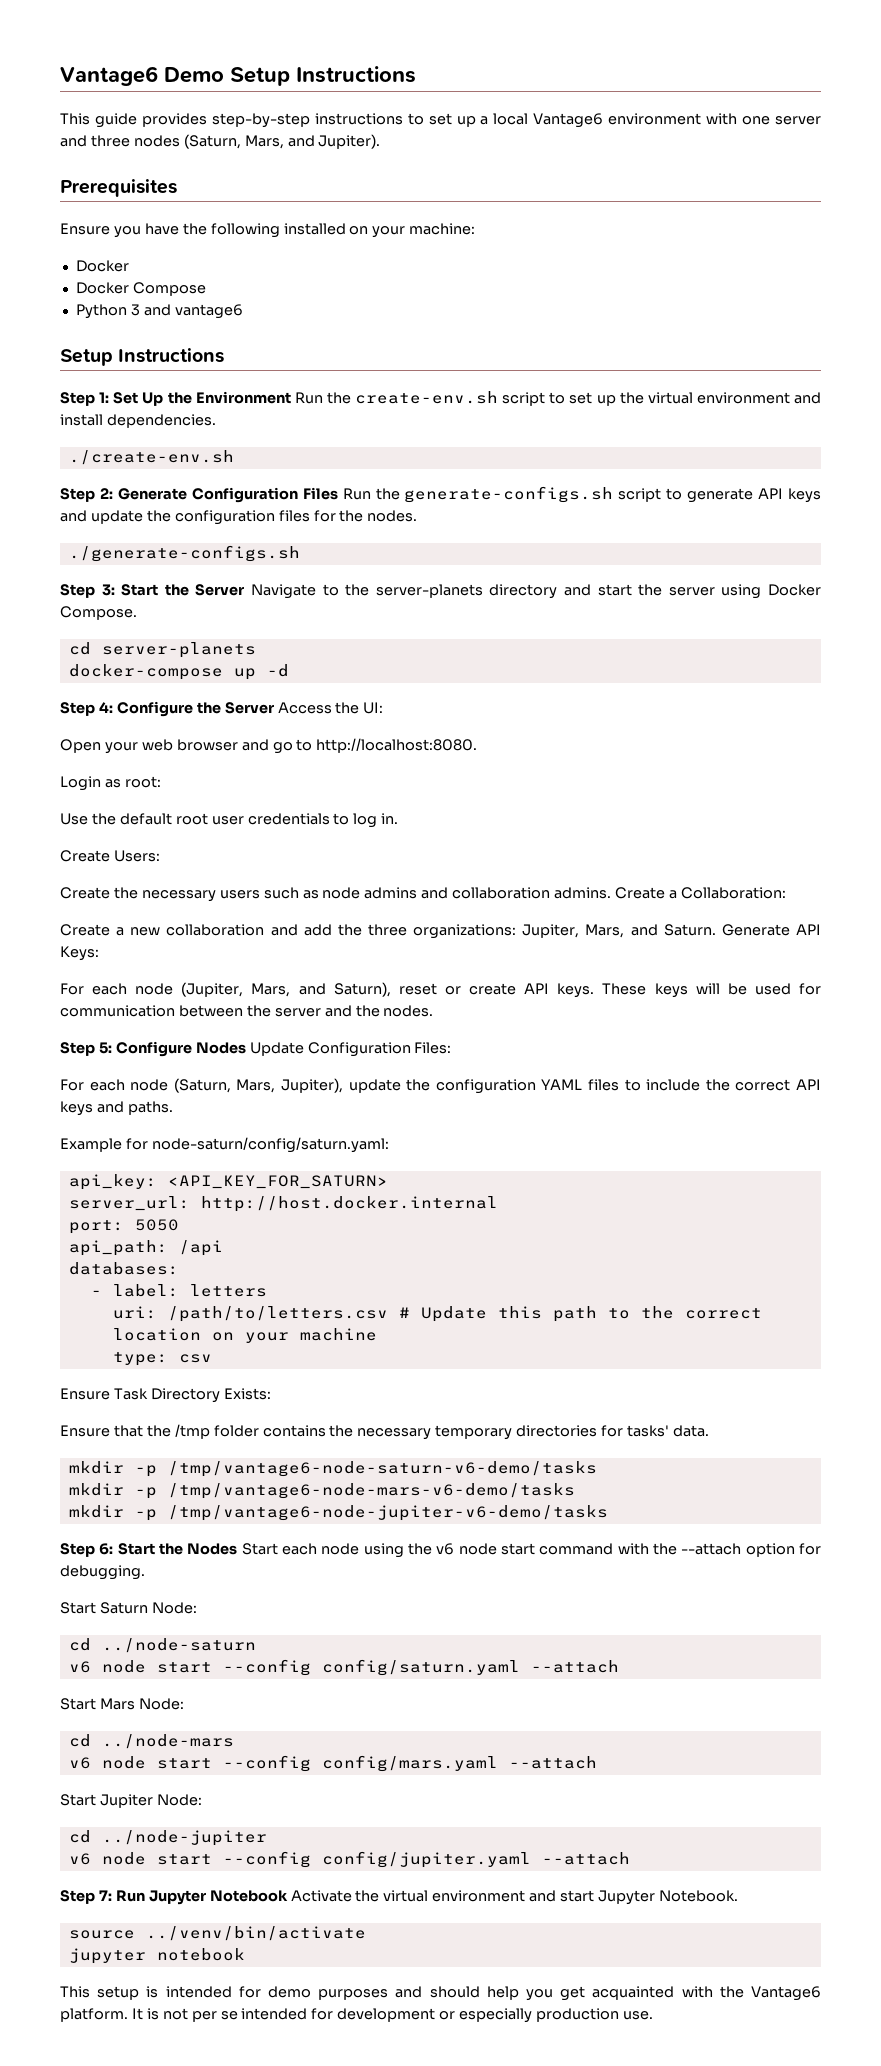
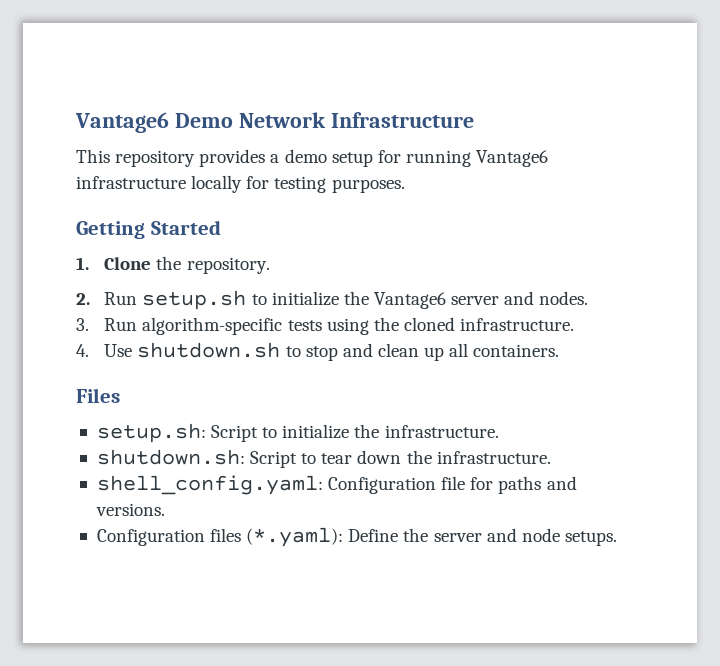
[230,66,416,86] [60,113,822,128] [60,134,381,149] [60,179,177,197] [60,223,476,238] [75,260,129,272] [75,282,206,296] [75,304,243,319] [60,348,225,366] [60,391,821,406] [60,414,216,428] [68,450,234,465] [60,486,821,503] [60,510,418,525] [68,545,300,562] [60,584,822,599] [60,606,137,620] [68,642,256,658] [68,664,289,680] [60,701,384,717] [60,738,478,754] [60,776,161,791] [60,813,399,828] [60,850,160,862] [60,887,786,902] [60,924,821,939] [60,946,99,961] [60,982,822,998] [60,1005,434,1017] [60,1041,452,1057] [60,1078,822,1094] [60,1101,173,1116] [60,1137,389,1153] [68,1174,388,1190] [68,1196,498,1212] [68,1219,179,1234] [68,1240,223,1256] [68,1262,179,1275] [90,1284,267,1297] [112,1306,762,1322] [112,1328,377,1343] [112,1352,212,1366] [60,1388,271,1403] [60,1424,709,1440] [68,1461,597,1477] [68,1483,575,1499] [68,1505,608,1521] [60,1543,822,1558] [60,1565,145,1580] [60,1602,197,1614] [68,1638,256,1653] [68,1659,619,1676] [60,1698,184,1710] [68,1734,234,1749] [68,1755,597,1772] [60,1794,202,1808] [68,1830,267,1846] [68,1851,630,1868] [60,1890,738,1905] [68,1926,366,1941] [68,1948,245,1964] [60,1986,822,2001] [60,2008,653,2023] Setup Instructions // This guide provides step-by-step instructions to set up a local Vantage6 environment with one server and three nodes (Saturn, Mars, and Jupiter). // Prerequisites // Ensure you have the following installed on your machine: // Docker // Docker Compose // Python 3 and vantage6 // Setup Instructions // Step 1: Set Up the Environment Run the create-env.sh script to set up the virtual environment and install dependencies. // ./create-env.sh // Step 2: Generate Configuration Files Run the generate-configs.sh script to generate API keys and update the configuration files for the nodes. // ./generate-configs.sh // Step 3: Start the Server Navigate to the server-planets directory and start the server using Docker Compose. // cd server-planets // docker-compose up -d // Step 4: Configure the Server Access the UI: // Open your web browser and go to http://localhost:8080. // Login as root: // Use the default root user credentials to log in. // Create Users: // Create the necessary users such as node admins and collaboration admins. Create a Collaboration: // Create a new collaboration and add the three organizations: Jupiter, Mars, and Saturn. Generate API Keys: // For each node (Jupiter, Mars, and Saturn), reset or create API keys. These keys will be used for communication between the server and the nodes. // Step 5: Configure Nodes Update Configuration Files: // For each node (Saturn, Mars, Jupiter), update the configuration YAML files to include the correct API keys and paths. // Example for node-saturn/config/saturn.yaml: // api_key: <API_KEY_FOR_SATURN> // server_url: http://host.docker.internal // port: 5050 // api_path: /api // databases: // - label: letters // uri: /path/to/letters.csv # Update this path to the correct location on your machine // type: csv // Ensure Task Directory Exists: // Ensure that the /tmp folder contains the necessary temporary directories for tasks' data. // mkdir -p /tmp/vantage6-node-saturn-v6-demo/tasks // mkdir -p /tmp/vantage6-node-mars-v6-demo/tasks // mkdir -p /tmp/vantage6-node-jupiter-v6-demo/tasks // Step 6: Start the Nodes Start each node using the v6 node start command with the --attach option for debugging. // Start Saturn Node: // cd ../node-saturn // v6 node start --config config/saturn.yaml --attach // Start Mars Node: // cd ../node-mars // v6 node start --config config/mars.yaml --attach // Start Jupiter Node: // cd ../node-jupiter // v6 node start --config config/jupiter.yaml --attach // Step 7: Run Jupyter Notebook Activate the virtual environment and start Jupyter Notebook. // source ../venv/bin/activate // jupyter notebook // This setup is intended for demo purposes and should help you get acquainted with the Vantage6 platform. It is not per se intended for development or especially production use. -> [238,112,474,128] [76,149,549,167] [76,175,405,193] [76,220,221,239] [76,256,270,274] [76,290,589,310] [76,317,575,335] [76,342,560,361] [76,388,120,403] [96,423,499,443] [96,449,551,468] [96,475,577,495] [95,503,165,516] [96,527,617,547] Network Infrastructure // This repository provides a demo setup for running Vantage6 infrastructure locally for testing purposes. // Getting Started // 1. Clone the repository. // 2. Run setup.sh to initialize the Vantage6 server and nodes. // 3. Run algorithm-specific tests using the cloned infrastructure. // 4. Use shutdown.sh to stop and clean up all containers. // Files // setup.sh: Script to initialize the infrastructure. // shutdown.sh: Script to tear down the infrastructure. // shell_config.yaml: Configuration file for paths and versions. // Configuration files (*.yaml): Define the server and node setups.

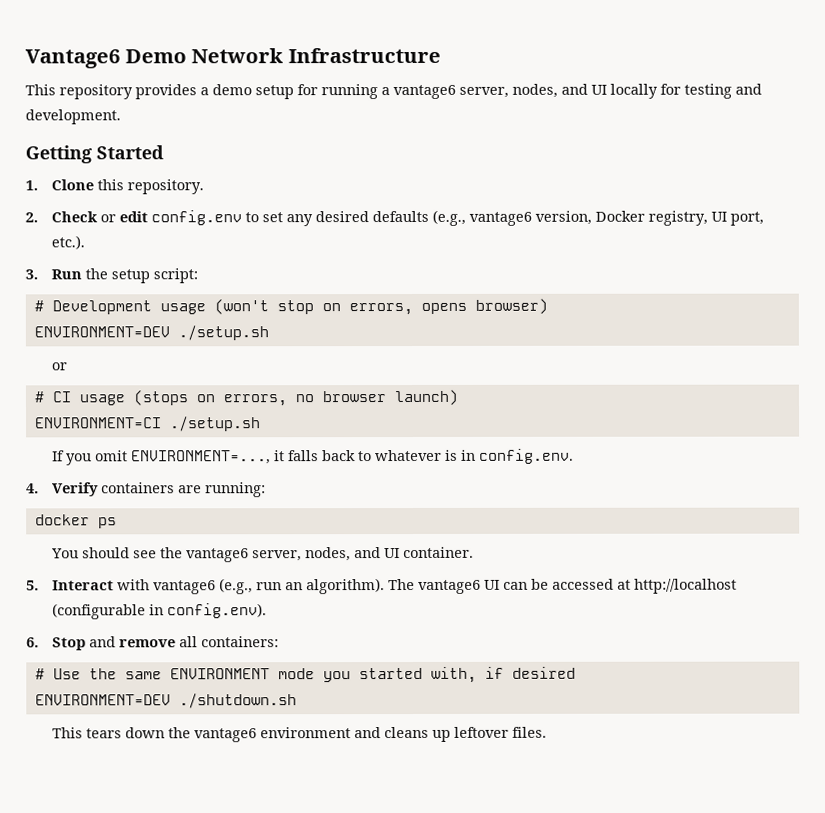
[476,150,549,167] [76,176,186,189] Vantage6 infrastructure -> [381,83,607,100] a vantage6 server, nodes, and UI
[331,179,405,193] purposes. -> [735,83,762,95] [25,109,121,125] and development.
[156,256,182,270] the -> [96,179,124,191] this
[104,290,589,310] [76,317,575,335] [76,342,560,361] [76,388,120,403] [96,423,499,443] [96,449,551,468] [96,475,577,495] [95,503,165,516] [96,527,617,547] Run setup.sh to initialize the Vantage6 server and nodes. // 3. Run algorithm-specific tests using the cloned infrastructure. // 4. Use shutdown.sh to stop and clean up all containers. // Files // setup.sh: Script to initialize the infrastructure. // shutdown.sh: Script to tear down the infrastructure. // shell_config.yaml: Configuration file for paths and versions. // Configuration files (*.yaml): Define the server and node setups. -> [50,209,764,227] [50,235,85,250] [25,268,198,284] [33,298,548,316] [33,325,269,341] [50,362,67,371] [33,389,458,407] [34,416,261,432] [51,448,574,466] [26,482,266,498] [34,514,117,529] [50,546,474,563] [26,578,737,595] [51,603,267,620] [26,636,279,651] [34,666,576,683] [34,693,297,709] [51,726,547,743] Check or edit config.env to set any desired defaults (e.g., vantage6 version, Docker registry, UI port, etc.). // 3. Run the setup script: // # Development usage (won't stop on errors, opens browser) // ENVIRONMENT=DEV ./setup.sh // or // # CI usage (stops on errors, no browser launch) // ENVIRONMENT=CI ./setup.sh // If you omit ENVIRONMENT=..., it falls back to whatever is in config.env. // 4. Verify containers are running: // docker ps // You should see the vantage6 server, nodes, and UI container. // 5. Interact with vantage6 (e.g., run an algorithm). The vantage6 UI can be accessed at http://localhost (configurable in config.env). // 6. Stop and remove all containers: // # Use the same ENVIRONMENT mode you started with, if desired // ENVIRONMENT=DEV ./shutdown.sh // This tears down the vantage6 environment and cleans up leftover files.

